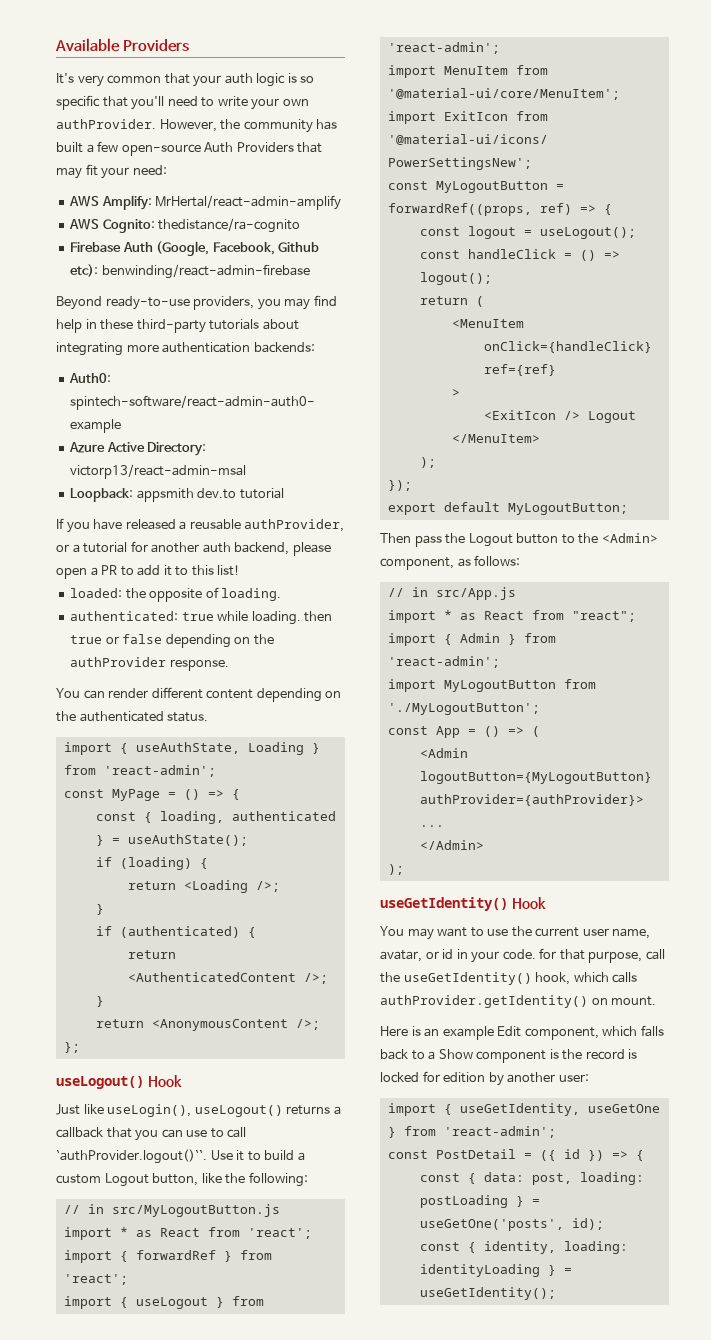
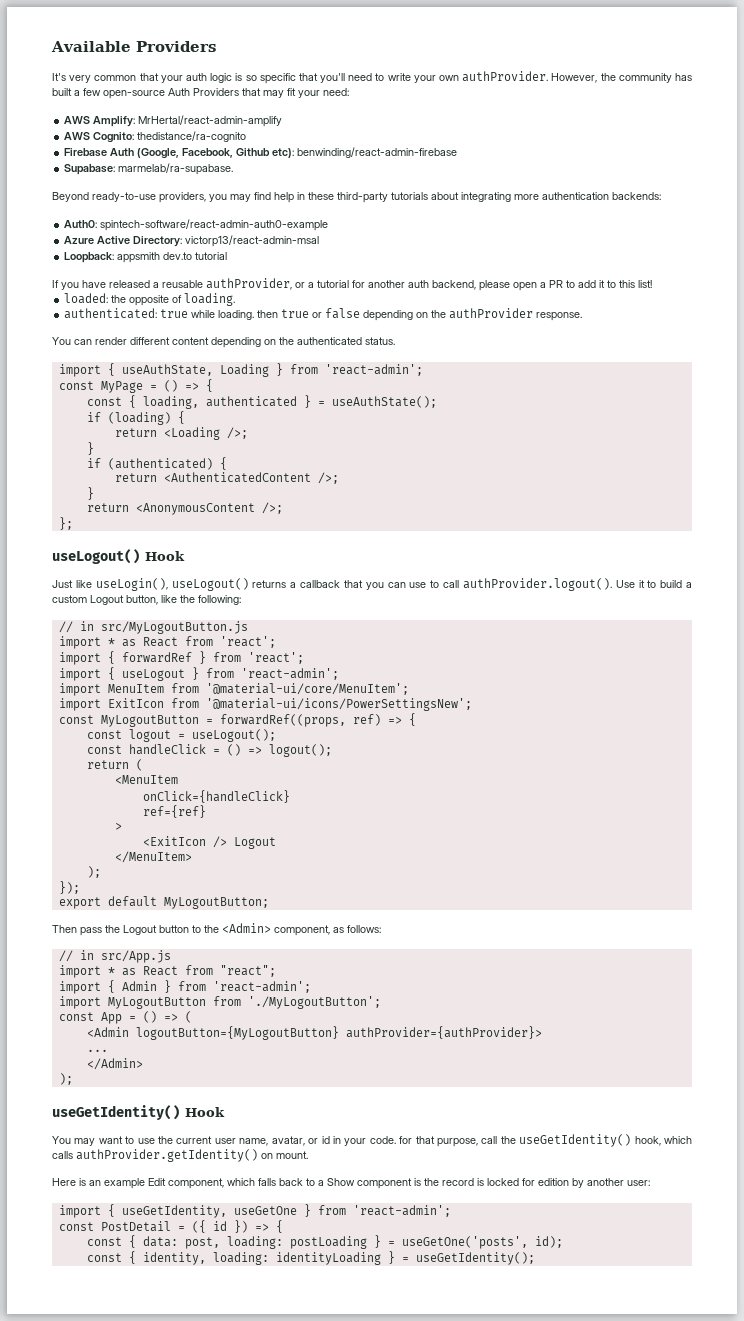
(310, 271) none -> [64,163,234,175] // Supabase: marmelab/ra-supabase.
[56,1149,207,1164] `authProvider.logout()``. -> [462,578,612,591] authProvider.logout().

